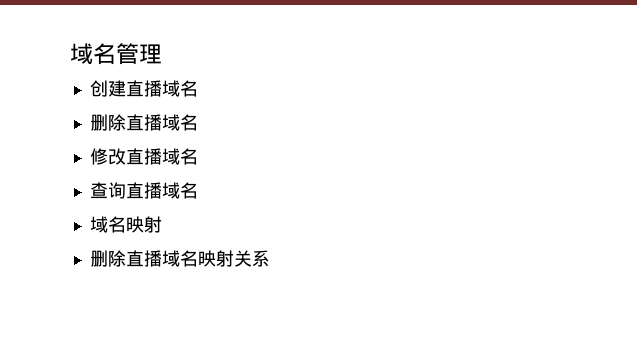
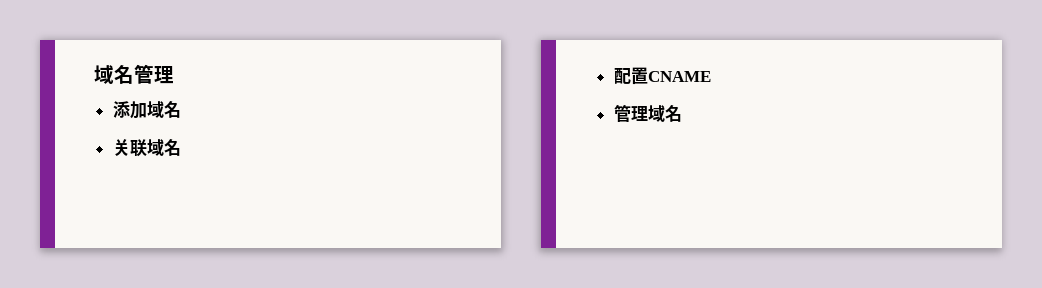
[89,80,198,97] [89,114,198,131] [89,148,198,165] [89,182,198,199] [89,216,162,233] [89,250,270,267] 创建直播域名 // 删除直播域名 // 修改直播域名 // 查询直播域名 // 域名映射 // 删除直播域名映射关系 -> [112,101,181,119] [112,139,181,157] [613,67,711,85] [613,104,682,122] 添加域名 // 关联域名 // 配置CNAME // 管理域名

